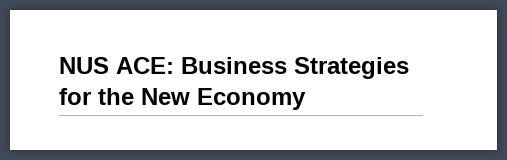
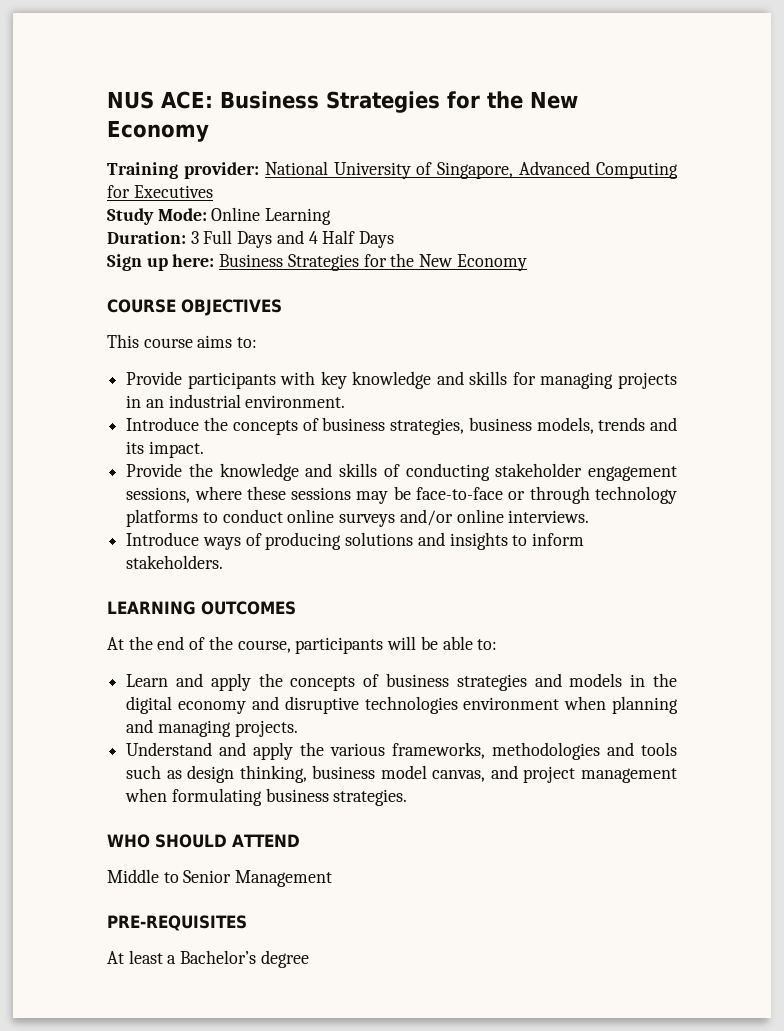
(306, 99) none -> [107,161,679,179] [107,185,213,198] [107,207,332,225] [107,230,395,248] [107,253,527,271] [107,299,282,316] [107,334,258,348] [126,371,677,389] [126,394,346,408] [126,417,677,435] [126,441,204,458] [126,463,677,481] [126,486,677,504] [126,509,590,527] [126,532,585,550] [126,555,224,569] [107,601,296,615] [107,636,498,654] [126,673,677,691] [126,696,678,714] [126,719,298,737] [126,742,677,760] [126,765,677,783] [125,788,408,806] [107,834,300,848] [107,869,333,887] [107,915,247,931] [107,950,309,968] // Training provider: National University of Singapore, Advanced Computing for Executives // Study Mode: Online Learning // Duration: 3 Full Days and 4 Half Days // Sign up here: Business Strategies for the New Economy // COURSE OBJECTIVES // This course aims to: // Provide participants with key knowledge and skills for managing projects in an industrial environment. // Introduce the concepts of business strategies, business models, trends and its impact. // Provide the knowledge and skills of conducting stakeholder engagement sessions, where these sessions may be face-to-face or through technology platforms to conduct online surveys and/or online interviews. // Introduce ways of producing solutions and insights to inform stakeholders. // LEARNING OUTCOMES // At the end of the course, participants will be able to: // Learn and apply the concepts of business strategies and models in the digital economy and disruptive technologies environment when planning and managing projects. // Understand and apply the various frameworks, methodologies and tools such as design thinking, business model canvas, and project management when formulating business strategies. // WHO SHOULD ATTEND // Middle to Senior Management // PRE-REQUISITES // At least a Bachelor’s degree

